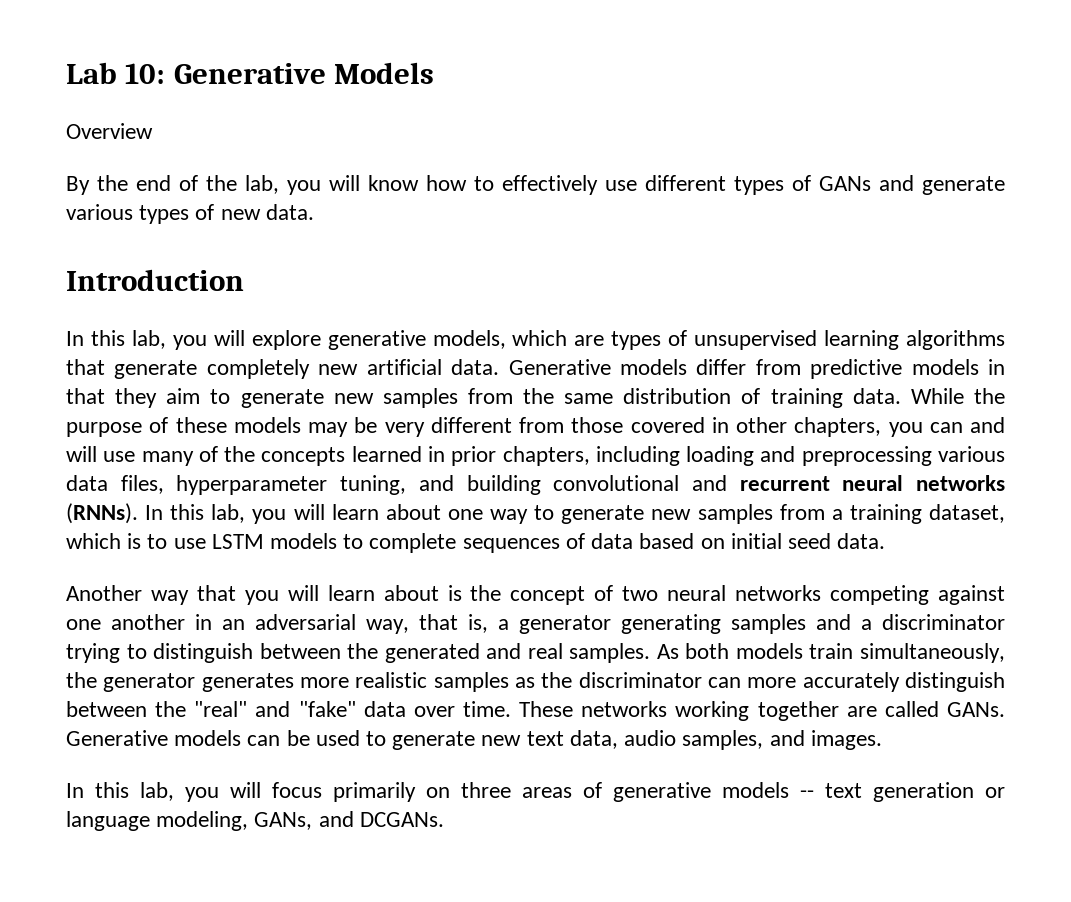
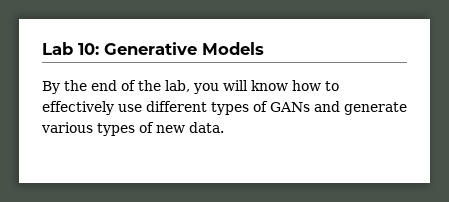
[66,123,153,139] // Overview -> (264, 48) none
[66,269,244,291] [66,330,1006,350] [66,359,1005,379] [66,388,1005,408] [66,417,1005,437] [66,446,1006,466] [66,475,1006,495] [66,503,1006,524] [66,533,886,553] [66,585,1005,605] [66,614,1005,634] [66,643,1006,663] [66,672,1005,692] [66,701,1005,721] [66,730,882,750] [66,782,1005,802] [66,811,444,831] // Introduction // In this lab, you will explore generative models, which are types of unsupervised learning algorithms that generate completely new artificial data. Generative models differ from predictive models in that they aim to generate new samples from the same distribution of training data. While the purpose of these models may be very different from those covered in other chapters, you can and will use many of the concepts learned in prior chapters, including loading and preprocessing various data files, hyperparameter tuning, and building convolutional and recurrent neural networks (RNNs). In this lab, you will learn about one way to generate new samples from a training dataset, which is to use LSTM models to complete sequences of data based on initial seed data. // Another way that you will learn about is the concept of two neural networks competing against one another in an adversarial way, that is, a generator generating samples and a discriminator trying to distinguish between the generated and real samples. As both models train simultaneously, the generator generates more realistic samples as the discriminator can more accurately distinguish between the "real" and "fake" data over time. These networks working together are called GANs. Generative models can be used to generate new text data, audio samples, and images. // In this lab, you will focus primarily on three areas of generative models -- text generation or language modeling, GANs, and DCGANs. -> (224, 127) none

